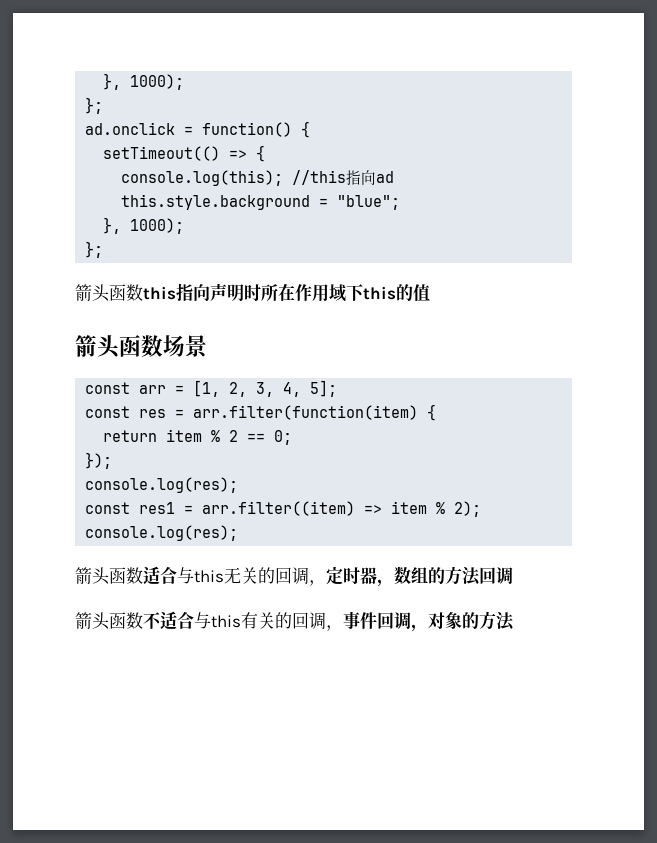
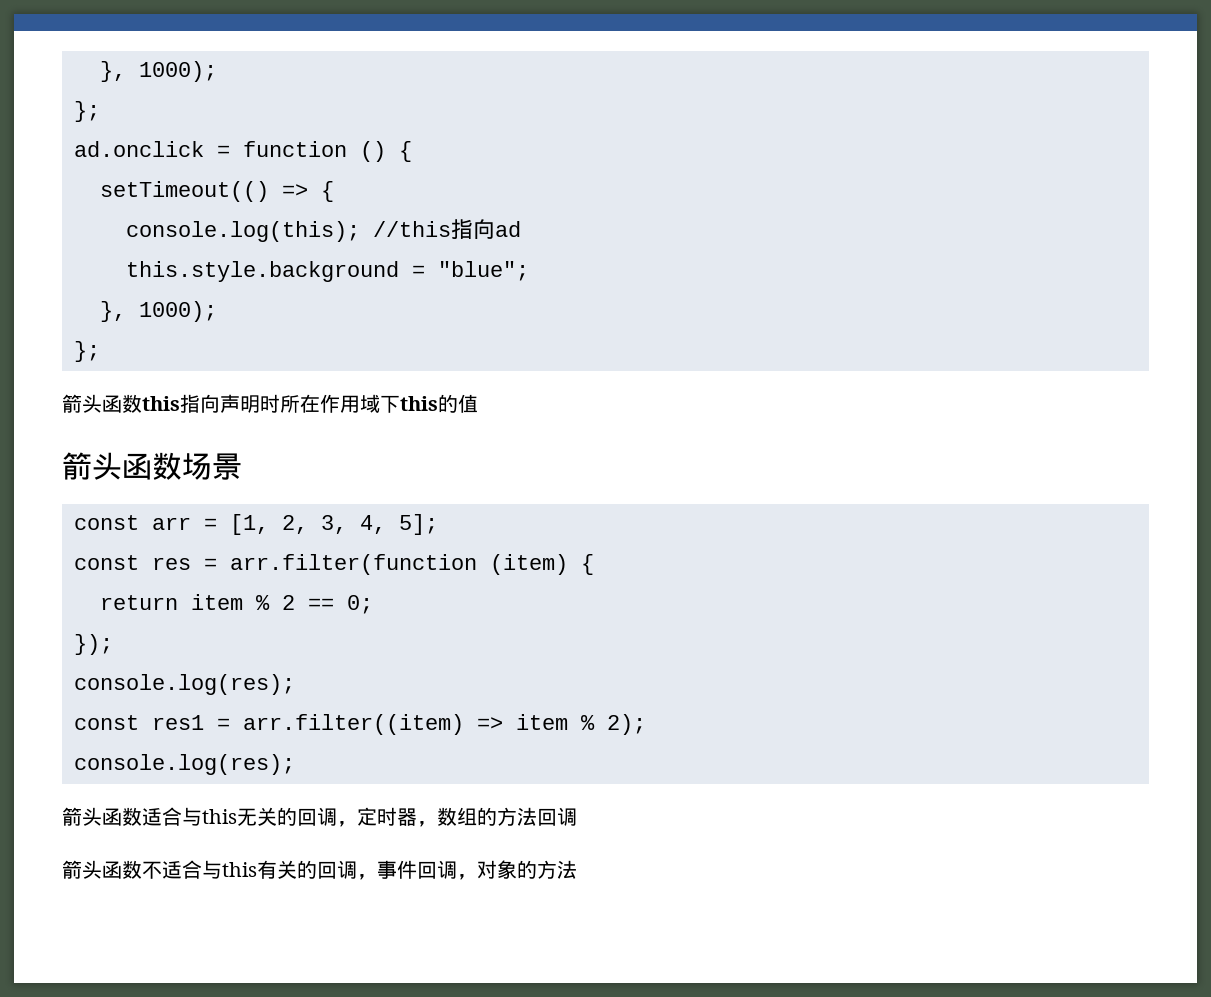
[202,122,293,137] function() -> [243,141,386,162] function ()
[193,405,419,420] arr.filter(function(item) -> [230,554,568,575] arr.filter(function (item)

